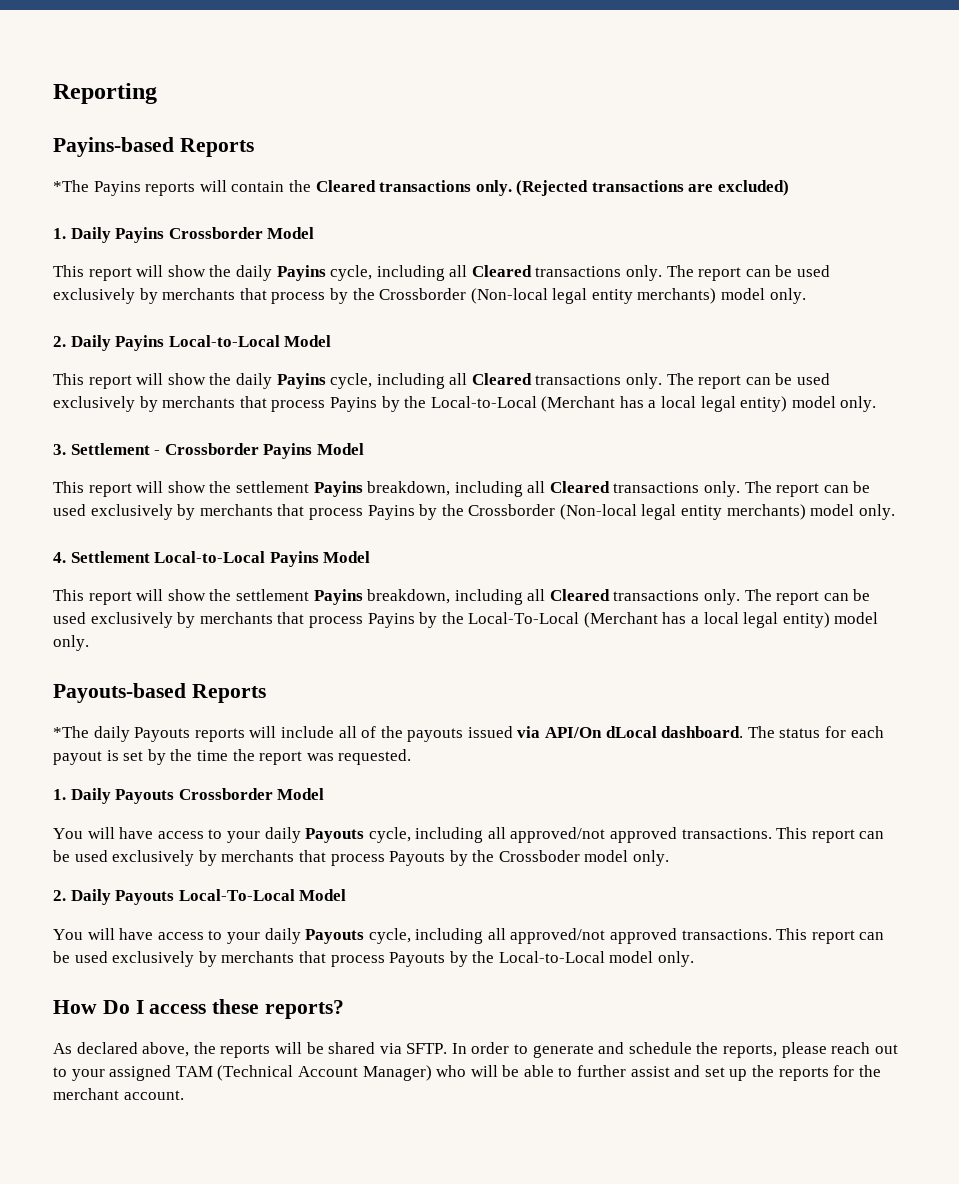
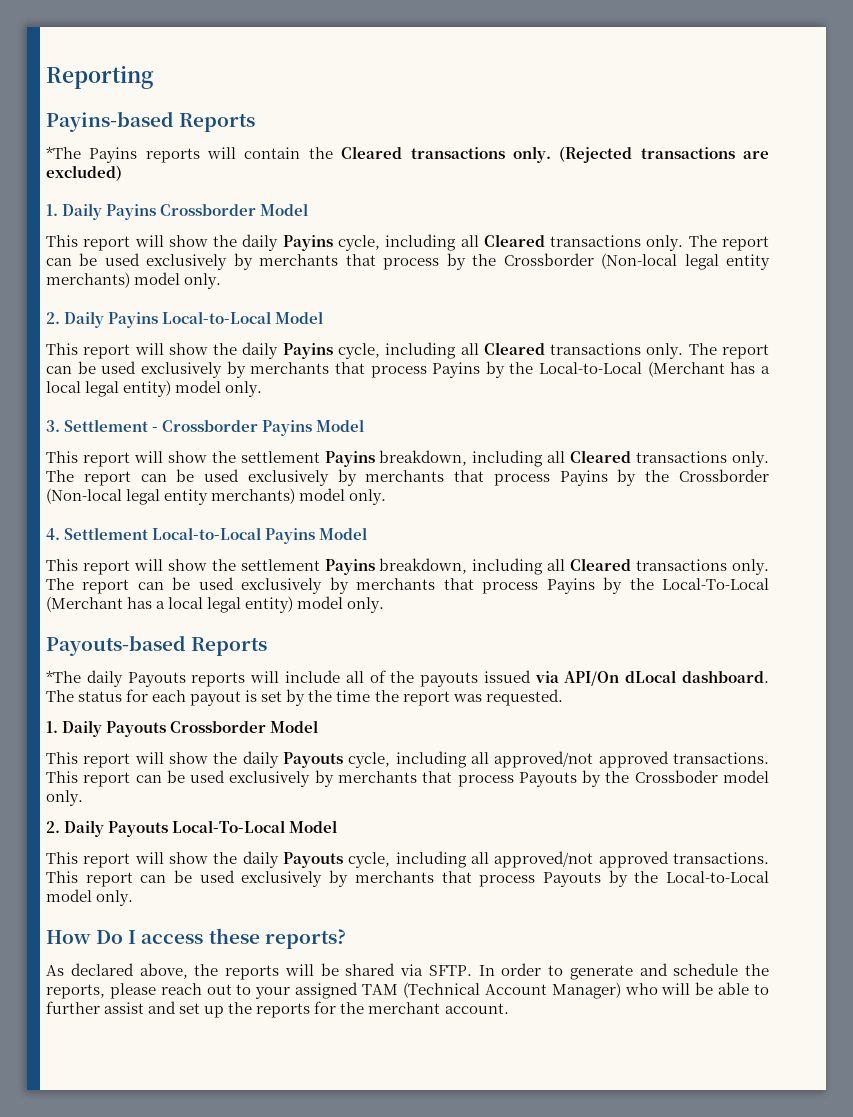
[53,827,260,843] You will have access to your -> [46,752,238,768] This report will show the
[53,928,260,944] You will have access to your -> [46,852,238,868] This report will show the

